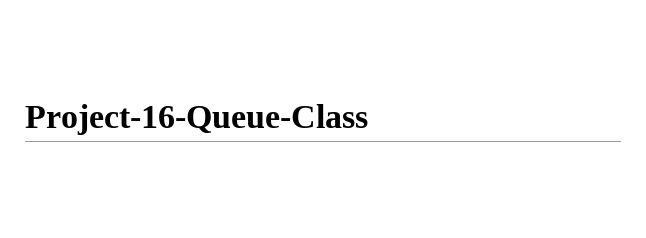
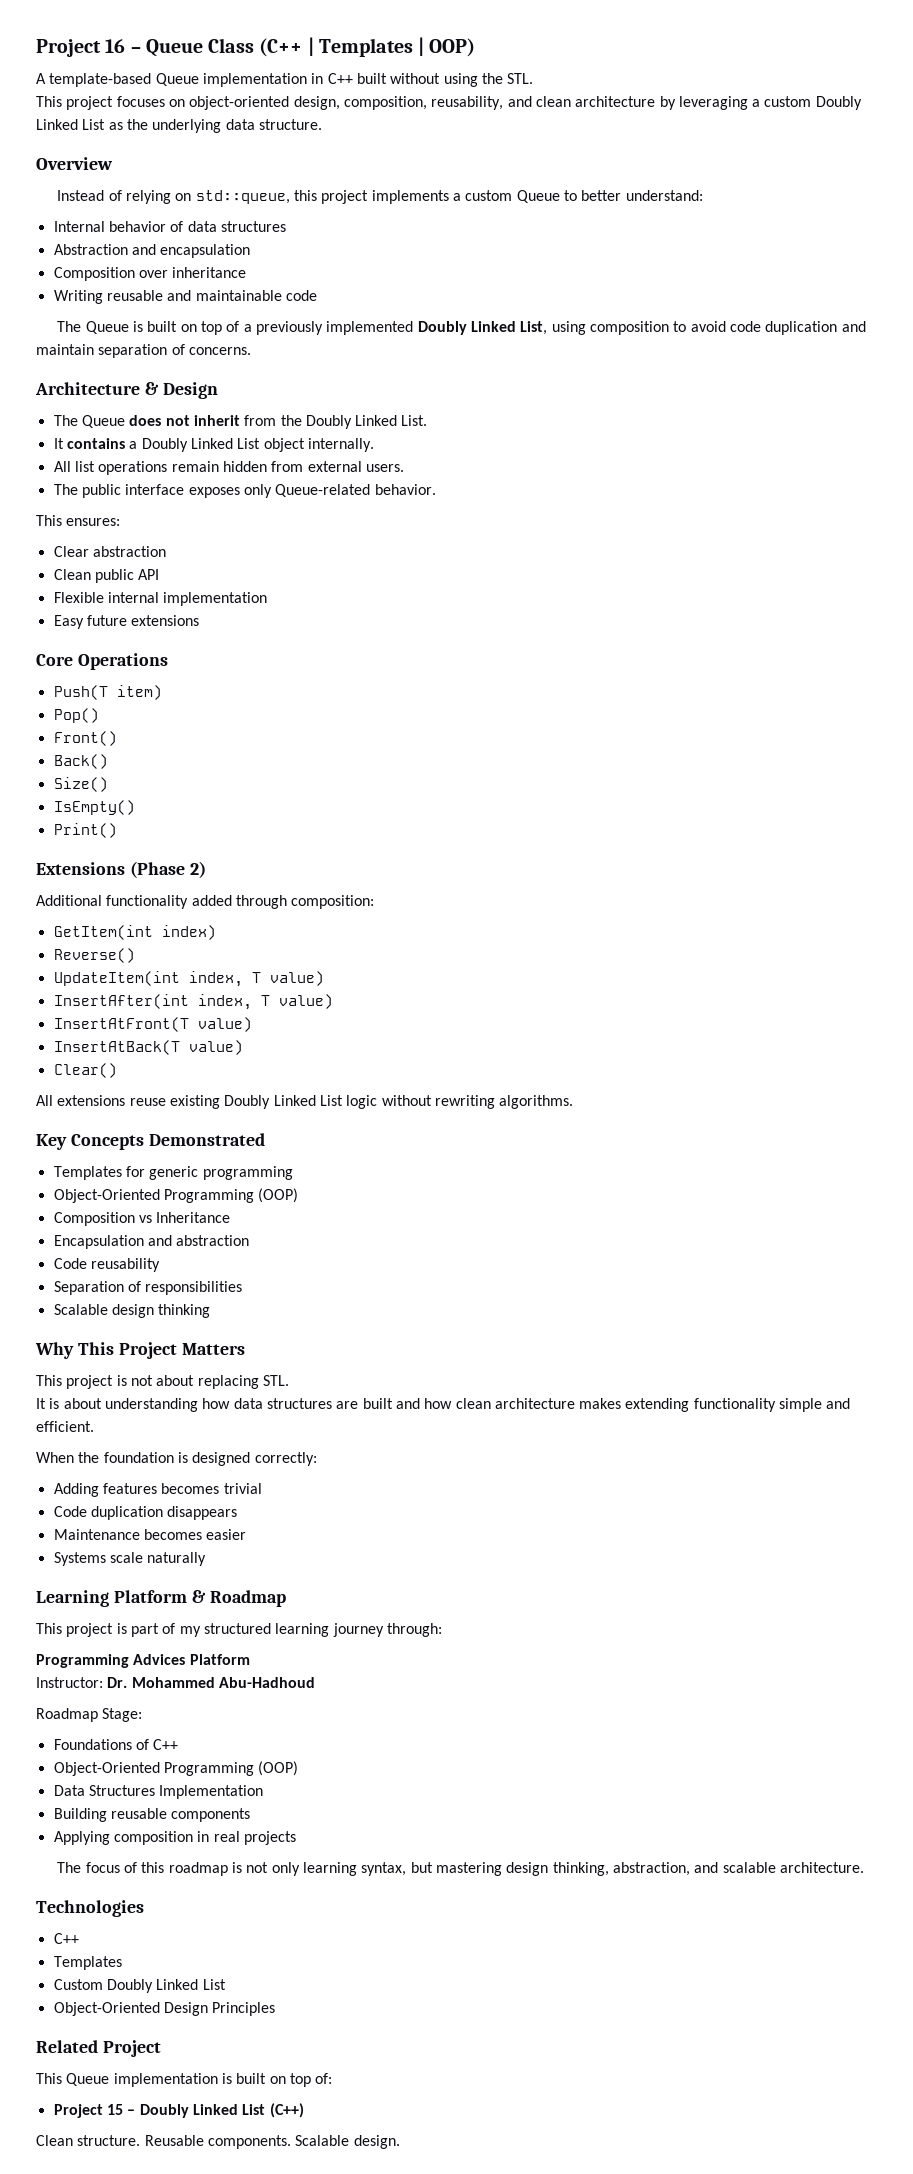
[25,104,368,135] Project-16-Queue-Class -> [36,37,476,57] [36,73,534,87] [36,96,862,110] [36,119,322,133] [36,157,113,170] [57,190,703,204] [53,221,286,232] [53,244,251,258] [53,267,247,281] [53,290,317,304] [57,321,866,335] [36,344,251,358] [35,382,218,399] [53,415,428,429] [53,438,374,452] [53,461,404,475] [53,484,436,498] [36,515,121,526] [53,546,166,557] [53,569,160,583] [53,592,268,606] [53,615,200,629] [36,653,168,670] [53,685,162,700] [53,708,99,723] [53,731,117,746] [53,754,108,769] [53,777,108,792] [53,800,135,815] [53,823,117,838] [36,861,206,878] [36,895,375,909] [53,925,216,940] [53,948,135,963] [53,971,324,987] [53,994,333,1010] [53,1017,252,1032] [53,1040,243,1055] [53,1063,117,1078] [36,1095,574,1109] [36,1133,265,1150] [53,1166,293,1180] [53,1188,299,1203] [53,1212,231,1226] [53,1235,250,1249] [53,1258,160,1272] [53,1281,243,1295] [53,1304,211,1318] [35,1342,245,1359] [36,1375,289,1389] [36,1398,851,1412] [36,1421,94,1432] [36,1452,317,1466] [53,1483,262,1497] [53,1506,238,1520] [53,1529,247,1540] [53,1552,207,1566] [36,1590,286,1607] [36,1623,442,1637] [36,1654,250,1668] [36,1677,315,1688] [36,1708,143,1722] [53,1739,179,1750] [53,1761,299,1776] [53,1785,264,1799] [53,1808,251,1822] [53,1831,296,1845] [57,1862,864,1876] [36,1900,144,1917] [53,1933,79,1944] [53,1956,122,1970] [53,1979,226,1993] [53,2002,276,2016] [36,2040,161,2057] [36,2073,333,2087] [53,2103,304,2118] [36,2135,400,2149] Project 16 – Queue Class (C++ | Templates | OOP) // A template-based Queue implementation in C++ built without using the STL. // This project focuses on object-oriented design, composition, reusability, and clean architecture by leveraging a custom Doubly Linked List as the underlying data structure. // Overview // Instead of relying on std::queue, this project implements a custom Queue to better understand: // Internal behavior of data structures // Abstraction and encapsulation // Composition over inheritance // Writing reusable and maintainable code // The Queue is built on top of a previously implemented Doubly Linked List, using composition to avoid code duplication and maintain separation of concerns. // Architecture & Design // The Queue does not inherit from the Doubly Linked List. // It contains a Doubly Linked List object internally. // All list operations remain hidden from external users. // The public interface exposes only Queue-related behavior. // This ensures: // Clear abstraction // Clean public API // Flexible internal implementation // Easy future extensions // Core Operations // Push(T item) // Pop() // Front() // Back() // Size() // IsEmpty() // Print() // Extensions (Phase 2) // Additional functionality added through composition: // GetItem(int index) // Reverse() // UpdateItem(int index, T value) // InsertAfter(int index, T value) // InsertAtFront(T value) // InsertAtBack(T value) // Clear() // All extensions reuse existing Doubly Linked List logic without rewriting algorithms. // Key Concepts Demonstrated // Templates for generic programming // Object-Oriented Programming (OOP) // Composition vs Inheritance // Encapsulation and abstraction // Code reusability // Separation of responsibilities // Scalable design thinking // Why This Project Matters // This project is not about replacing STL. // It is about understanding how data structures are built and how clean architecture makes extending functionality simple and efficient. // When the foundation is designed correctly: // Adding features becomes trivial // Code duplication disappears // Maintenance becomes easier // Systems scale naturally // Learning Platform & Roadmap // This project is part of my structured learning journey through: // Programming Advices Platform // Instructor: Dr. Mohammed Abu-Hadhoud // Roadmap Stage: // Foundations of C++ // Object-Oriented Programming (OOP) // Data Structures Implementation // Building reusable components // Applying composition in real projects // The focus of this roadmap is not only learning syntax, but mastering design thinking, abstraction, and scalable architecture. // Technologies // C++ // Templates // Custom Doubly Linked List // Object-Oriented Design Principles // Related Project // This Queue implementation is built on top of: // Project 15 – Doubly Linked List (C++) // Clean structure. Reusable components. Scalable design.

